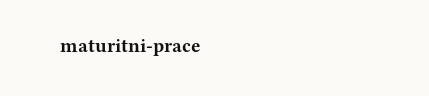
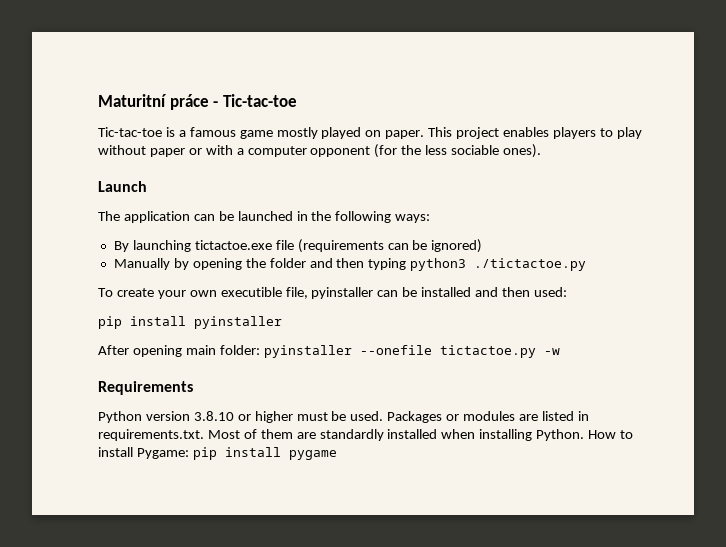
[60,39,201,56] maturitni-prace -> [98,94,297,110] [98,127,642,139] [98,144,542,158] [98,181,147,192] [98,211,431,223] [113,239,483,253] [113,258,587,271] [98,287,567,299] [98,316,282,329] [98,345,560,358] [98,381,193,395] [98,411,589,423] [98,429,634,441] [98,447,337,460] Maturitní práce - Tic-tac-toe // Tic-tac-toe is a famous game mostly played on paper. This project enables players to play without paper or with a computer opponent (for the less sociable ones). // Launch // The application can be launched in the following ways: // By launching tictactoe.exe file (requirements can be ignored) // Manually by opening the folder and then typing python3 ./tictactoe.py // To create your own executible file, pyinstaller can be installed and then used: // pip install pyinstaller // After opening main folder: pyinstaller --onefile tictactoe.py -w // Requirements // Python version 3.8.10 or higher must be used. Packages or modules are listed in requirements.txt. Most of them are standardly installed when installing Python. How to install Pygame: pip install pygame

